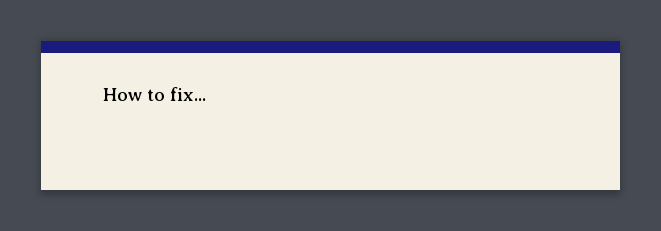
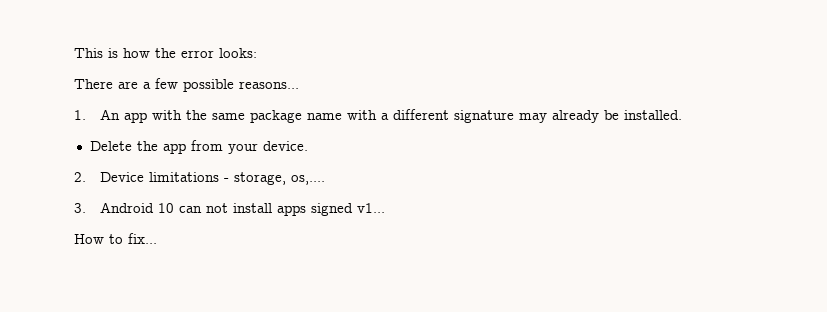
(103, 94) none -> [74,48,257,58] [74,78,299,92] [74,109,682,123] [89,140,308,154] [74,172,325,185] [74,202,385,216] This is how the error looks: // There are a few possible reasons... // 1. An app with the same package name with a different signature may already be installed. // Delete the app from your device. // 2. Device limitations - storage, os,.... // 3. Android 10 can not install apps signed v1... //

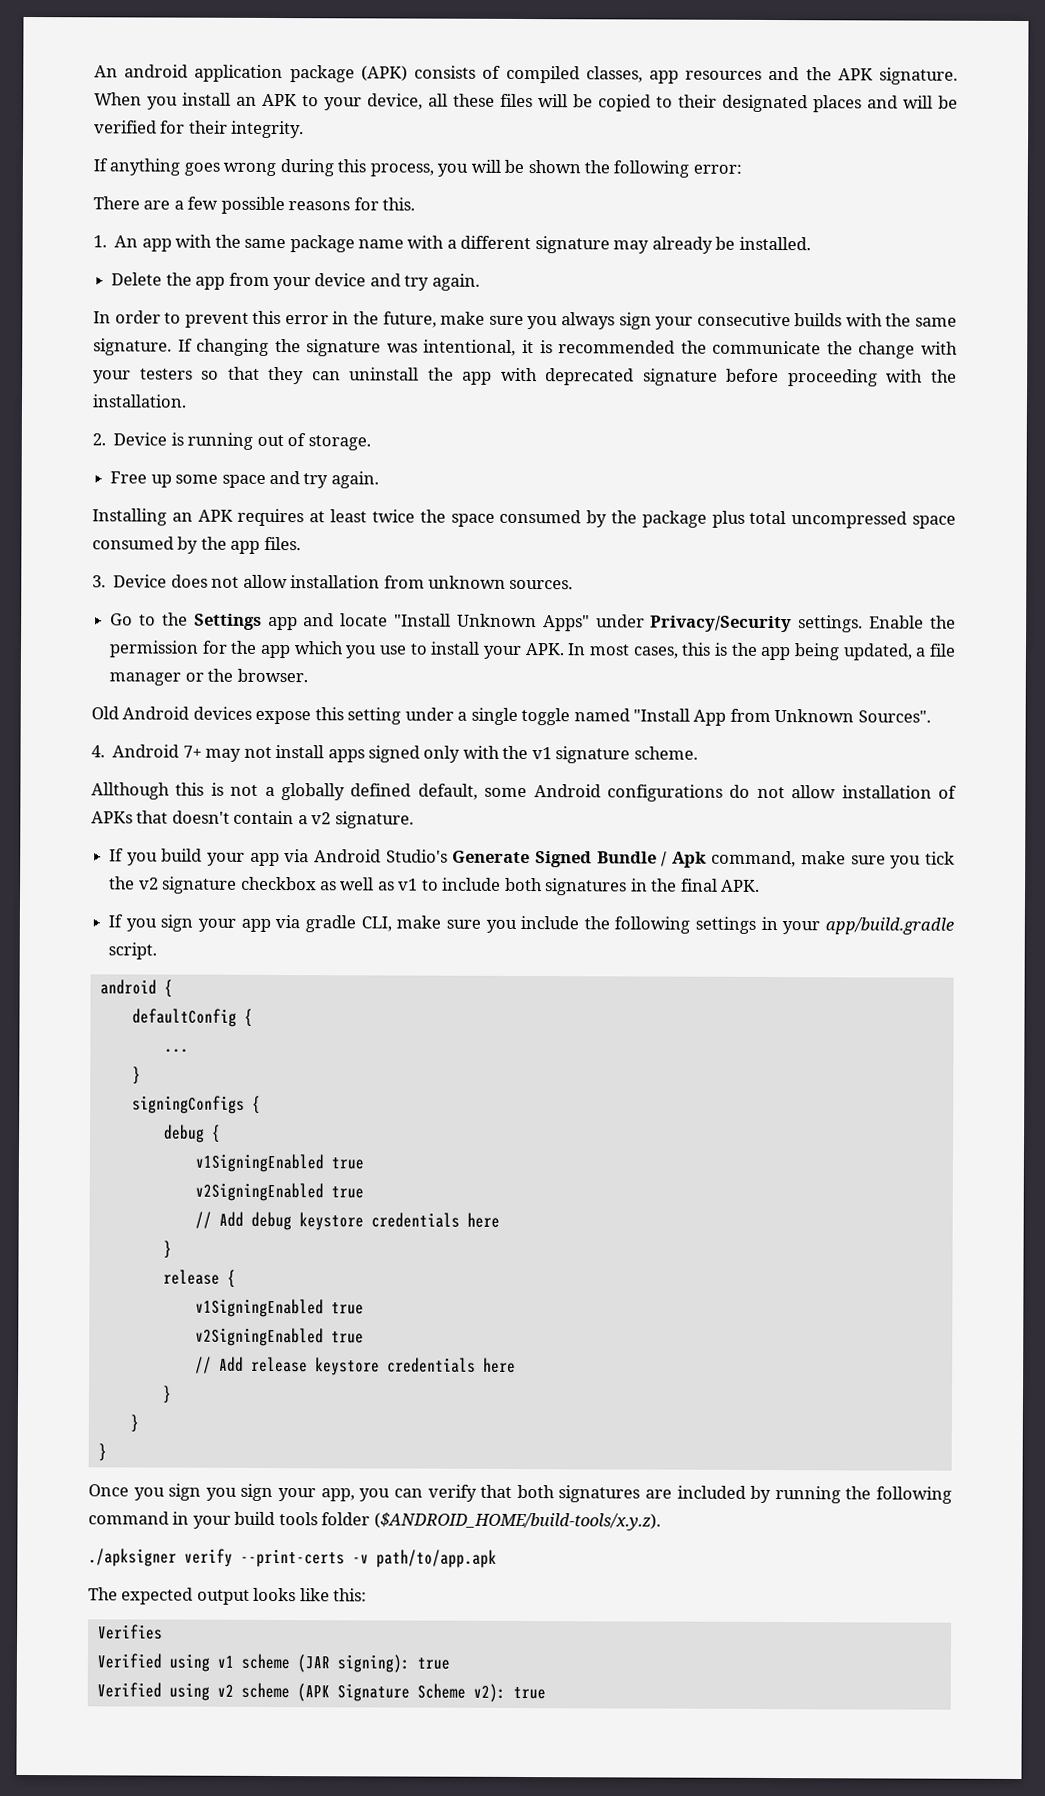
[74,48,257,58] This is how the error looks: -> [94,64,958,85] [94,92,958,113] [94,120,305,139] [93,158,742,178] An android application package (APK) consists of compiled classes, app resources and the APK signature. When you install an APK to your device, all these files will be copied to their designated places and will be verified for their integrity. // If anything goes wrong during this process, you will be shown the following error:
[239,81,299,89] reasons... -> [288,197,416,211] reasons for this.
[262,141,308,151] [74,172,325,185] [74,202,385,216] [74,233,157,244] device. // 2. Device limitations - storage, os,.... // 3. Android 10 can not install apps signed v1... // How to fix... -> [314,273,480,291] [93,310,957,330] [93,338,958,359] [93,366,957,387] [92,394,187,408] [92,432,371,451] [110,470,379,489] [92,508,956,529] [92,536,301,554] [92,574,574,590] [110,612,956,633] [109,640,956,661] [109,668,308,686] [91,706,931,726] [91,744,698,764] [91,782,957,802] [91,810,414,829] [109,848,955,869] [109,876,760,896] [108,914,954,935] [108,942,158,960] [99,979,173,998] [131,1008,253,1027] [163,1048,189,1053] [131,1066,141,1085] [131,1095,261,1114] [163,1124,221,1143] [194,1153,364,1173] [194,1182,364,1202] [194,1211,500,1231] [162,1240,172,1259] [162,1269,236,1288] [194,1298,364,1318] [194,1327,364,1347] [194,1356,516,1376] [161,1385,172,1404] [129,1414,139,1433] [97,1443,107,1462] [88,1483,952,1504] [88,1511,661,1531] [88,1548,497,1568] [88,1587,368,1605] [97,1624,163,1640] [96,1653,450,1673] [96,1682,546,1702] device and try again. // In order to prevent this error in the future, make sure you always sign your consecutive builds with the same signature. If changing the signature was intentional, it is recommended the communicate the change with your testers so that they can uninstall the app with deprecated signature before proceeding with the installation. // 2. Device is running out of storage. // Free up some space and try again. // Installing an APK requires at least twice the space consumed by the package plus total uncompressed space consumed by the app files. // 3. Device does not allow installation from unknown sources. // Go to the Settings app and locate "Install Unknown Apps" under Privacy/Security settings. Enable the permission for the app which you use to install your APK. In most cases, this is the app being updated, a file manager or the browser. // Old Android devices expose this setting under a single toggle named "Install App from Unknown Sources". // 4. Android 7+ may not install apps signed only with the v1 signature scheme. // Allthough this is not a globally defined default, some Android configurations do not allow installation of APKs that doesn't contain a v2 signature. // If you build your app via Android Studio's Generate Signed Bundle / Apk command, make sure you tick the v2 signature checkbox as well as v1 to include both signatures in the final APK. // If you sign your app via gradle CLI, make sure you include the following settings in your app/build.gradle script. // android { // defaultConfig { // ... // } // signingConfigs { // debug { // v1SigningEnabled true // v2SigningEnabled true // // Add debug keystore credentials here // } // release { // v1SigningEnabled true // v2SigningEnabled true // // Add release keystore credentials here // } // } // } // Once you sign you sign your app, you can verify that both signatures are included by running the following command in your build tools folder ($ANDROID_HOME/build-tools/x.y.z). // ./apksigner verify --print-certs -v path/to/app.apk // The expected output looks like this: // Verifies // Verified using v1 scheme (JAR signing): true // Verified using v2 scheme (APK Signature Scheme v2): true

